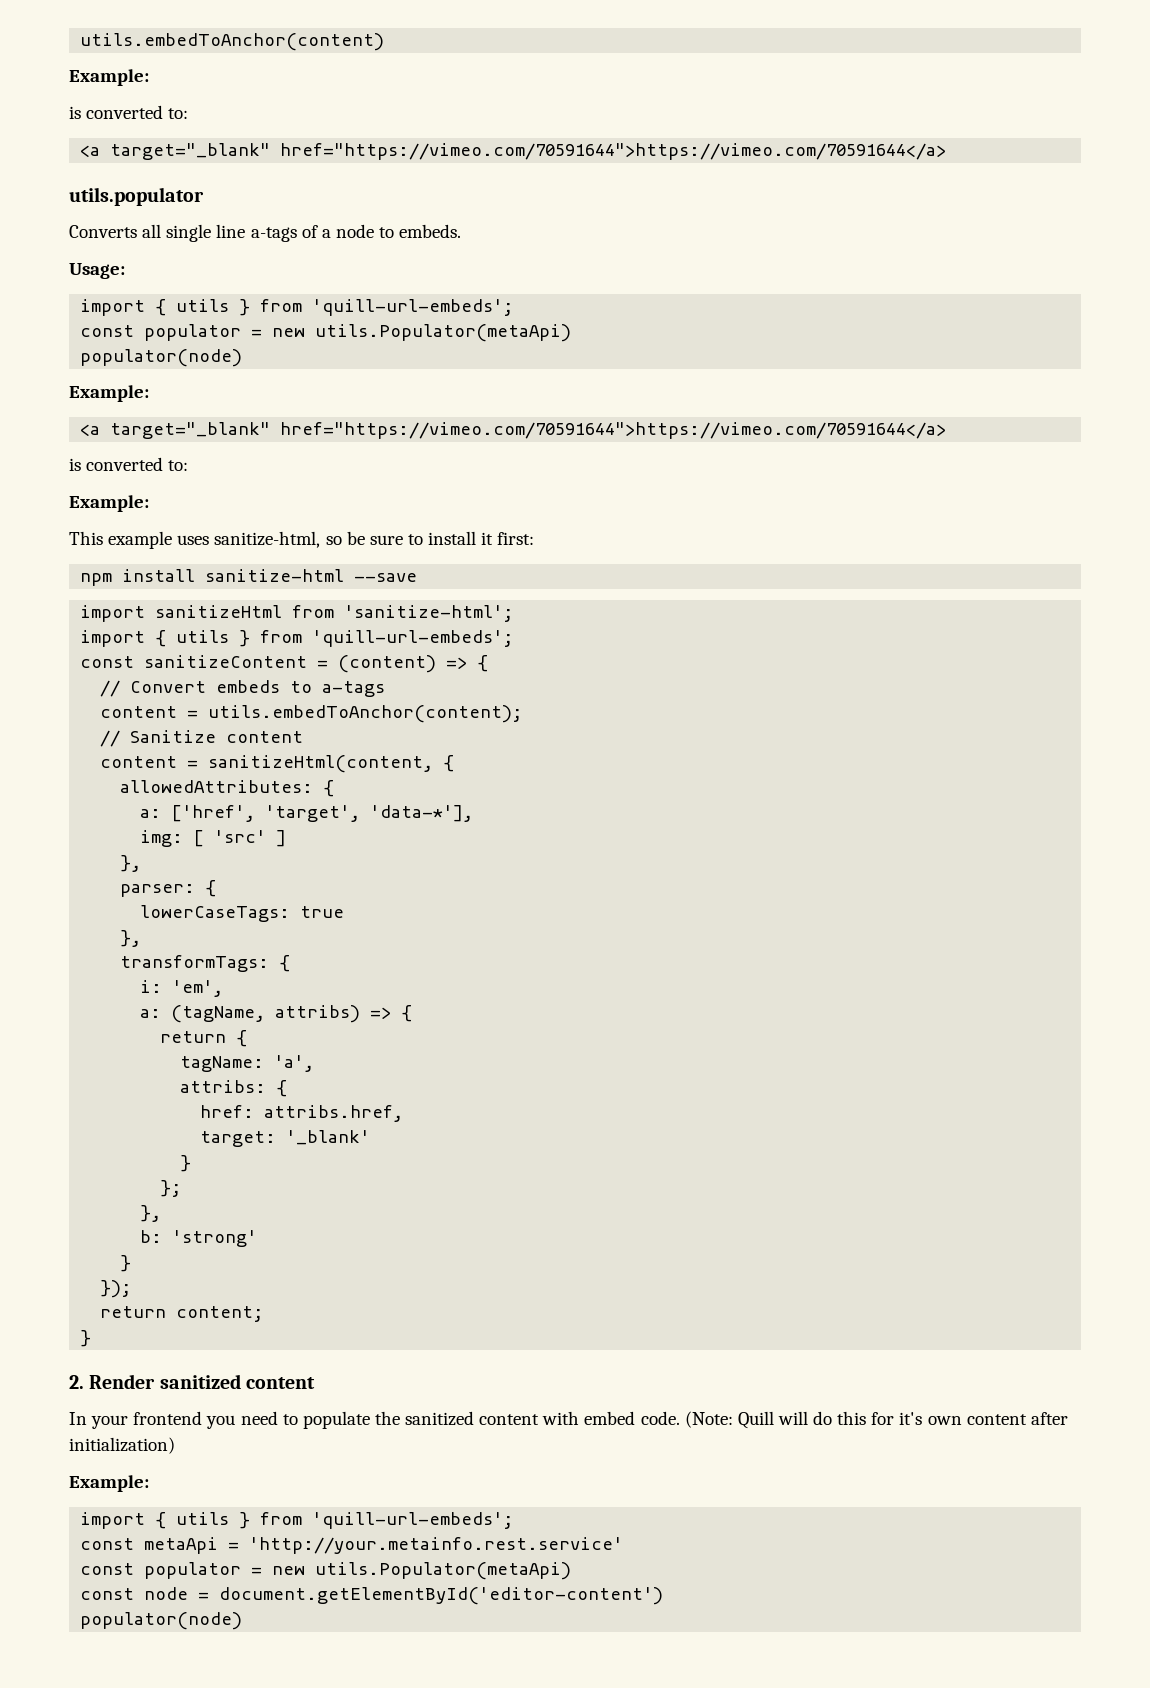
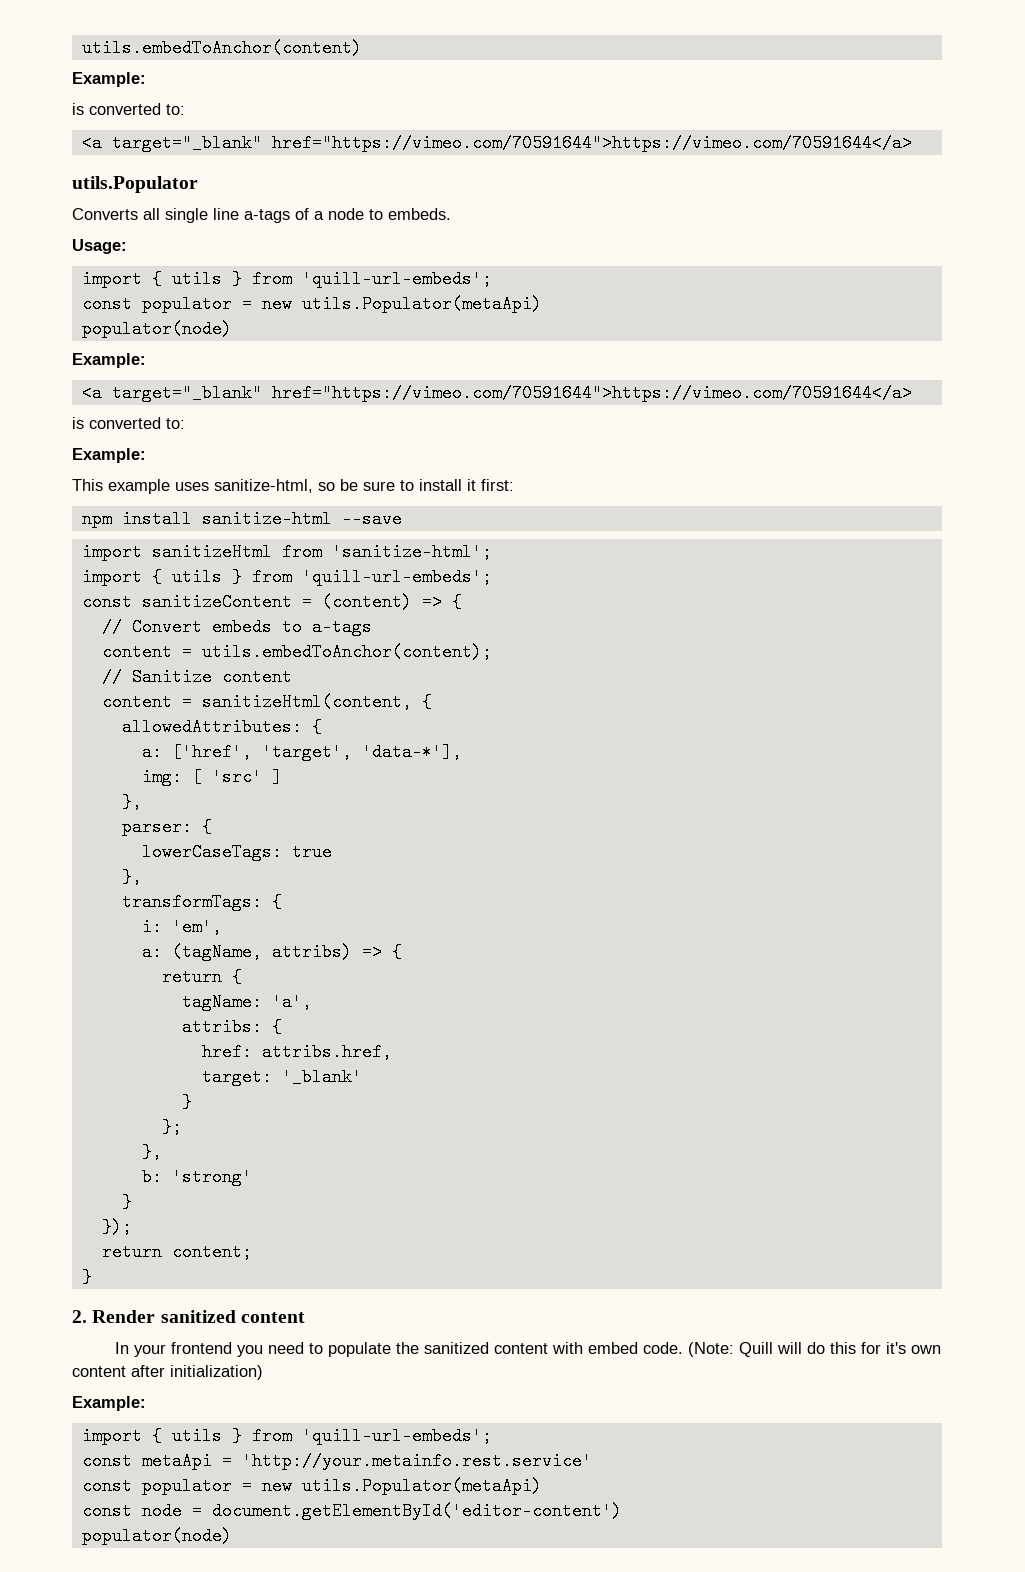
[69,187,204,206] utils.populator -> [72,176,198,193] utils.Populator

